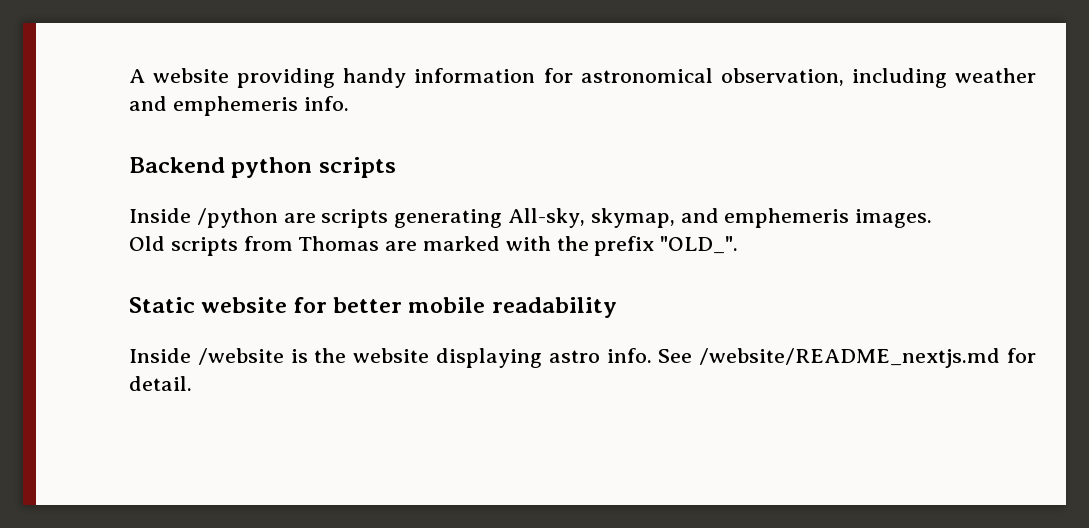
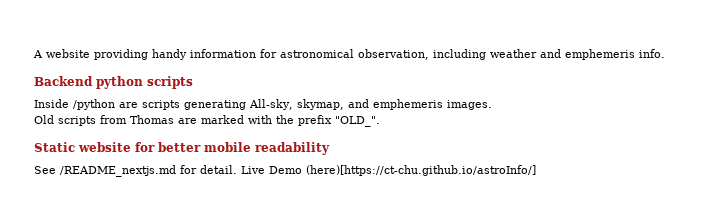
[129,348,1036,368] [129,376,192,391] Inside /website is the website displaying astro info. See /website/README_nextjs.md for detail. -> [34,165,536,177] See /README_nextjs.md for detail. Live Demo (here)[https://ct-chu.github.io/astroInfo/]

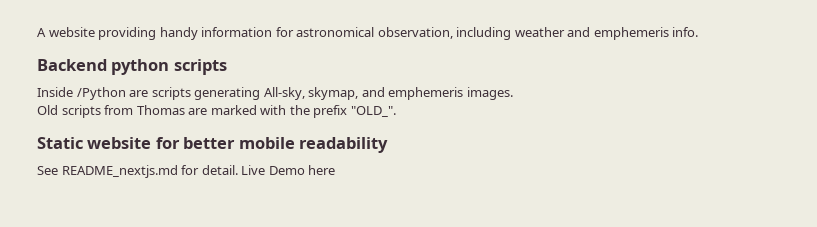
[73,99,115,110] /python -> [76,87,126,100] /Python
[60,165,176,177] /README_nextjs.md -> [61,165,178,178] README_nextjs.md
[306,165,536,176] (here)[https://ct-chu.github.io/astroInfo/] -> [308,165,336,175] here

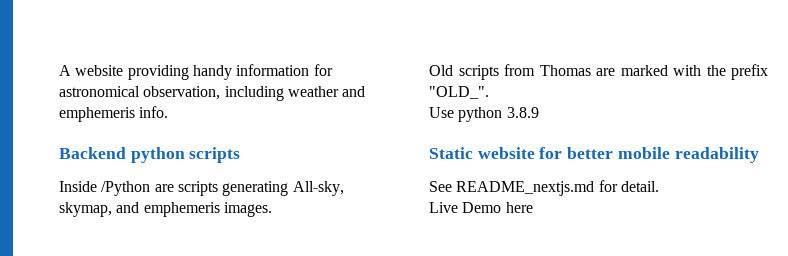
(396, 111) none -> [429,107,539,122] // Use python 3.8.9
(238, 170) none -> (659, 186) //

